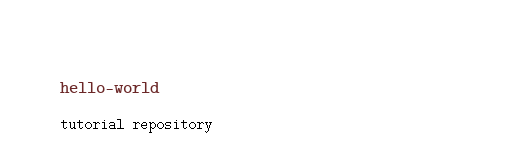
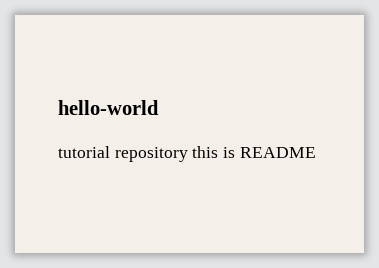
(212, 125) none -> [192,146,316,158] this is README

